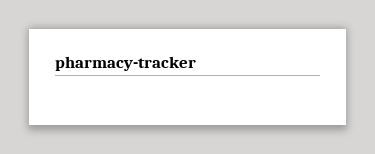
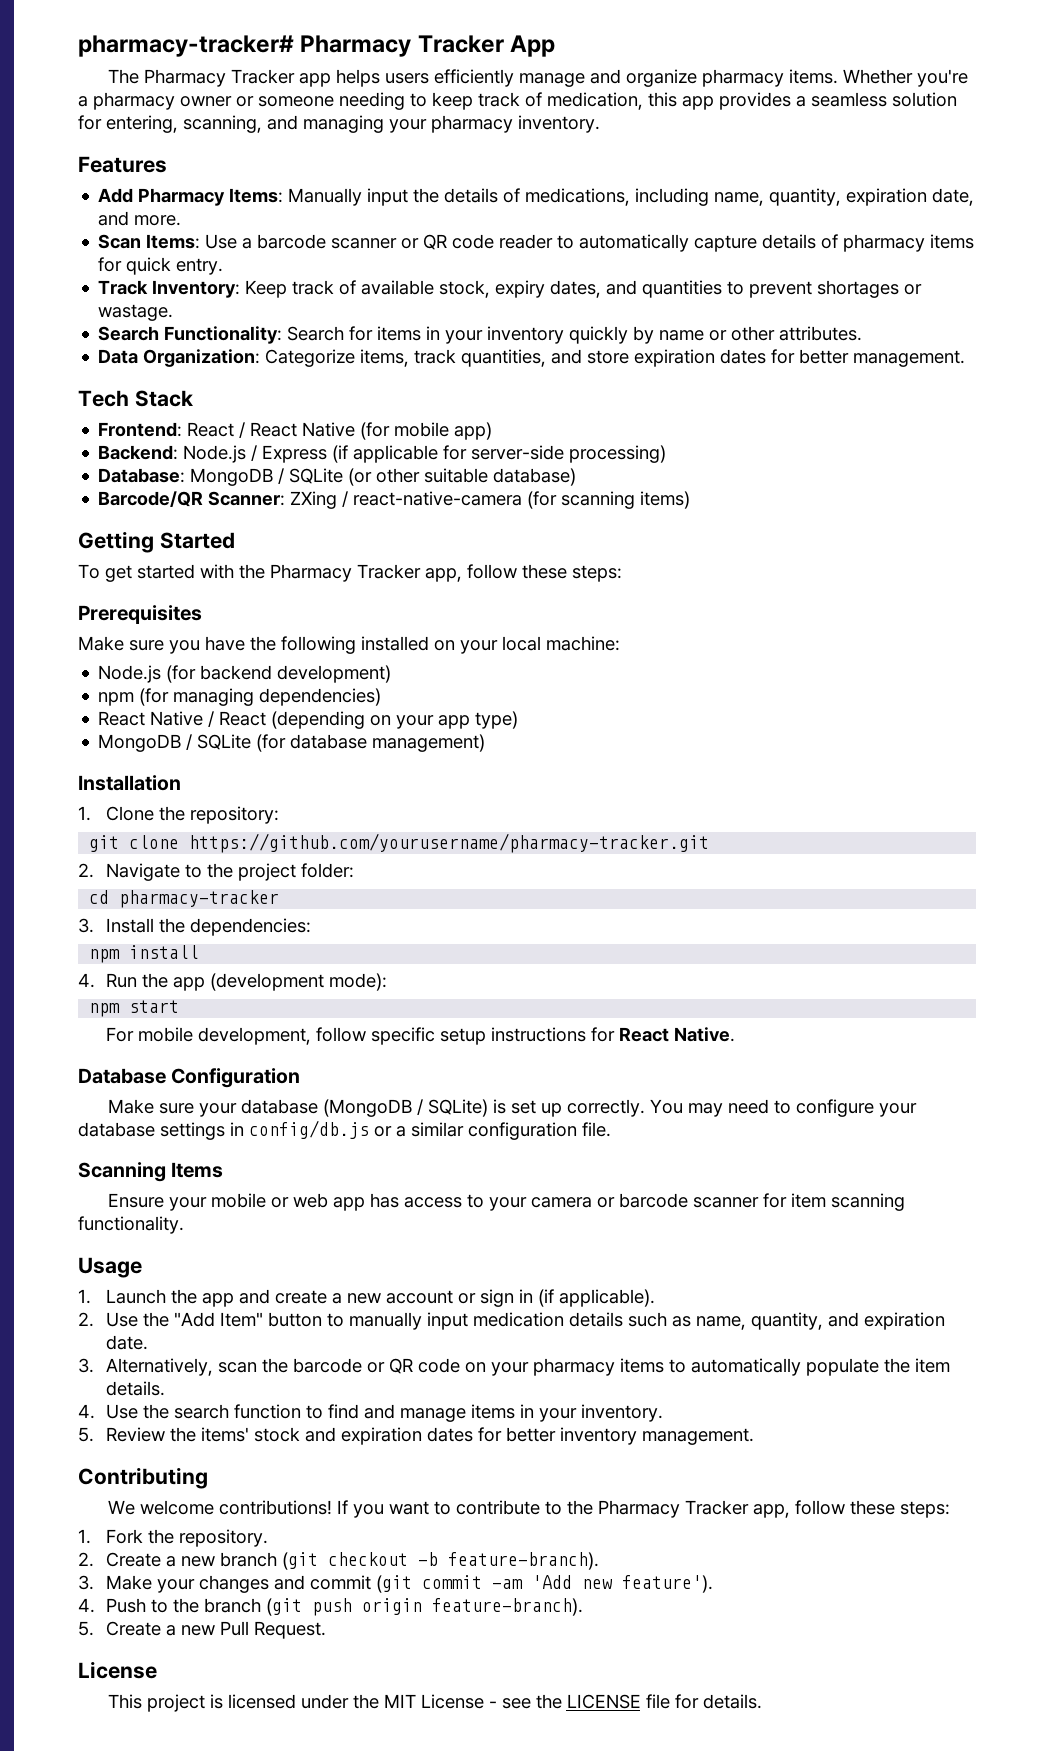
[55,56,196,71] pharmacy-tracker -> [78,35,556,57] [107,69,968,87] [78,92,957,110] [78,115,600,133] [78,156,167,173] [98,188,975,206] [98,211,182,226] [98,234,975,252] [98,257,224,275] [98,280,923,298] [98,304,174,321] [98,326,863,344] [98,349,966,367] [78,390,193,407] [98,422,493,440] [98,445,667,463] [98,468,577,486] [98,491,691,509] [78,531,235,553] [78,564,622,582] [78,605,202,624] [78,636,620,654] [98,665,392,683] [98,688,382,706] [98,711,519,729] [98,734,486,752] [78,775,181,791] [78,806,280,824] [89,833,710,853] [78,863,355,881] [89,890,280,908] [78,918,312,936] [89,945,200,963] [78,973,388,991] [89,1000,180,1017] [106,1027,736,1045] [78,1068,301,1088] [107,1099,917,1117] [78,1120,611,1140] [78,1162,224,1182] [107,1193,905,1211] [78,1216,184,1234] [78,1257,142,1278] [78,1289,656,1307] [78,1312,946,1330] [106,1335,149,1350] [78,1358,951,1376] [106,1381,166,1396] [78,1404,664,1422] [78,1427,755,1445] [78,1467,208,1489] [107,1500,950,1518] [78,1529,269,1547] [78,1552,600,1570] [78,1575,714,1593] [78,1598,584,1616] [78,1621,327,1639] [78,1661,157,1679] [107,1694,762,1712] pharmacy-tracker# Pharmacy Tracker App // The Pharmacy Tracker app helps users efficiently manage and organize pharmacy items. Whether you're a pharmacy owner or someone needing to keep track of medication, this app provides a seamless solution for entering, scanning, and managing your pharmacy inventory. // Features // Add Pharmacy Items: Manually input the details of medications, including name, quantity, expiration date, and more. // Scan Items: Use a barcode scanner or QR code reader to automatically capture details of pharmacy items for quick entry. // Track Inventory: Keep track of available stock, expiry dates, and quantities to prevent shortages or wastage. // Search Functionality: Search for items in your inventory quickly by name or other attributes. // Data Organization: Categorize items, track quantities, and store expiration dates for better management. // Tech Stack // Frontend: React / React Native (for mobile app) // Backend: Node.js / Express (if applicable for server-side processing) // Database: MongoDB / SQLite (or other suitable database) // Barcode/QR Scanner: ZXing / react-native-camera (for scanning items) // Getting Started // To get started with the Pharmacy Tracker app, follow these steps: // Prerequisites // Make sure you have the following installed on your local machine: // Node.js (for backend development) // npm (for managing dependencies) // React Native / React (depending on your app type) // MongoDB / SQLite (for database management) // Installation // 1. Clone the repository: // git clone https://github.com/yourusername/pharmacy-tracker.git // 2. Navigate to the project folder: // cd pharmacy-tracker // 3. Install the dependencies: // npm install // 4. Run the app (development mode): // npm start // For mobile development, follow specific setup instructions for React Native. // Database Configuration // Make sure your database (MongoDB / SQLite) is set up correctly. You may need to configure your database settings in config/db.js or a similar configuration file. // Scanning Items // Ensure your mobile or web app has access to your camera or barcode scanner for item scanning functionality. // Usage // 1. Launch the app and create a new account or sign in (if applicable). // 2. Use the "Add Item" button to manually input medication details such as name, quantity, and expiration date. // 3. Alternatively, scan the barcode or QR code on your pharmacy items to automatically populate the item details. // 4. Use the search function to find and manage items in your inventory. // 5. Review the items' stock and expiration dates for better inventory management. // Contributing // We welcome contributions! If you want to contribute to the Pharmacy Tracker app, follow these steps: // 1. Fork the repository. // 2. Create a new branch (git checkout -b feature-branch). // 3. Make your changes and commit (git commit -am 'Add new feature'). // 4. Push to the branch (git push origin feature-branch). // 5. Create a new Pull Request. // License // This project is licensed under the MIT License - see the LICENSE file for details.

